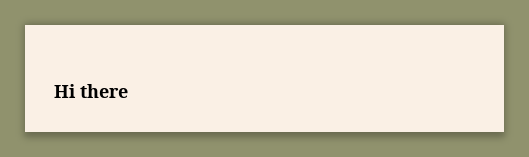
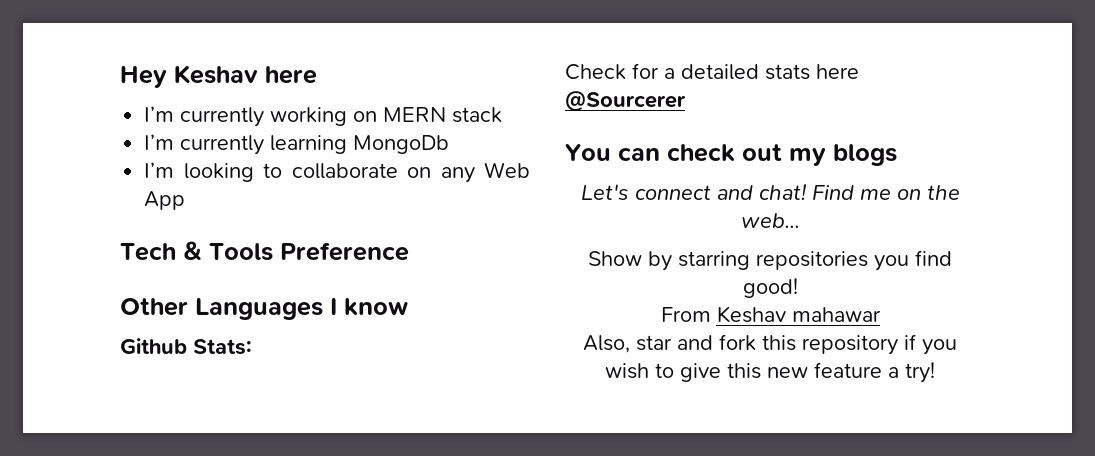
[54,84,128,98] Hi there -> [120,65,317,88] [144,106,503,127] [144,134,450,155] [144,162,531,183] [144,191,186,210] [120,241,409,261] [120,298,408,320] [120,338,252,355] [565,63,859,80] [565,91,686,111] [565,144,897,166] [580,184,960,200] [740,213,800,228] [588,250,952,271] [742,278,798,298] [660,306,881,323] [583,334,957,355] [605,362,935,383] Hey Keshav here // I’m currently working on MERN stack // I’m currently learning MongoDb // I’m looking to collaborate on any Web App // Tech & Tools Preference // Other Languages I know // Github Stats: // Check for a detailed stats here @Sourcerer // You can check out my blogs // Let's connect and chat! Find me on the web... // Show by starring repositories you find good! // From Keshav mahawar // Also, star and fork this repository if you wish to give this new feature a try!

